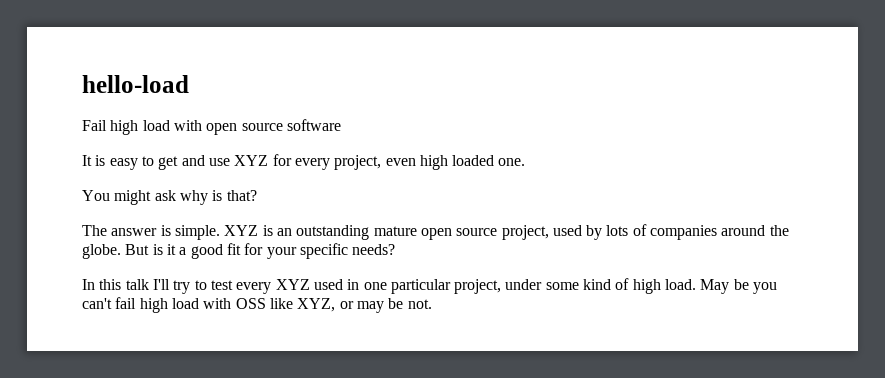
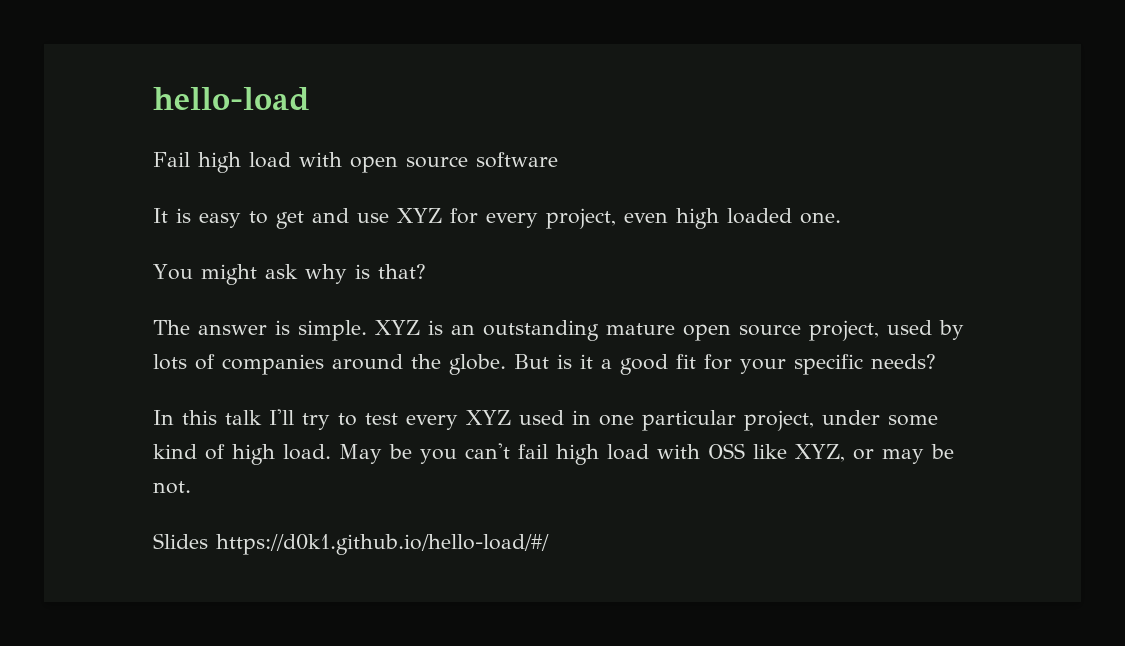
(432, 304) none -> [153,533,549,555] // Slides https://d0k1.github.io/hello-load/#/

